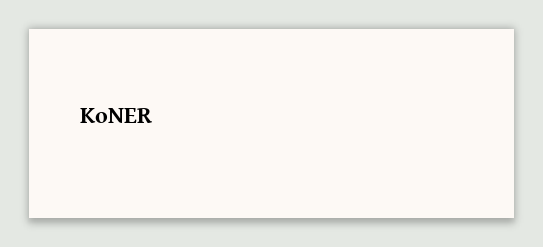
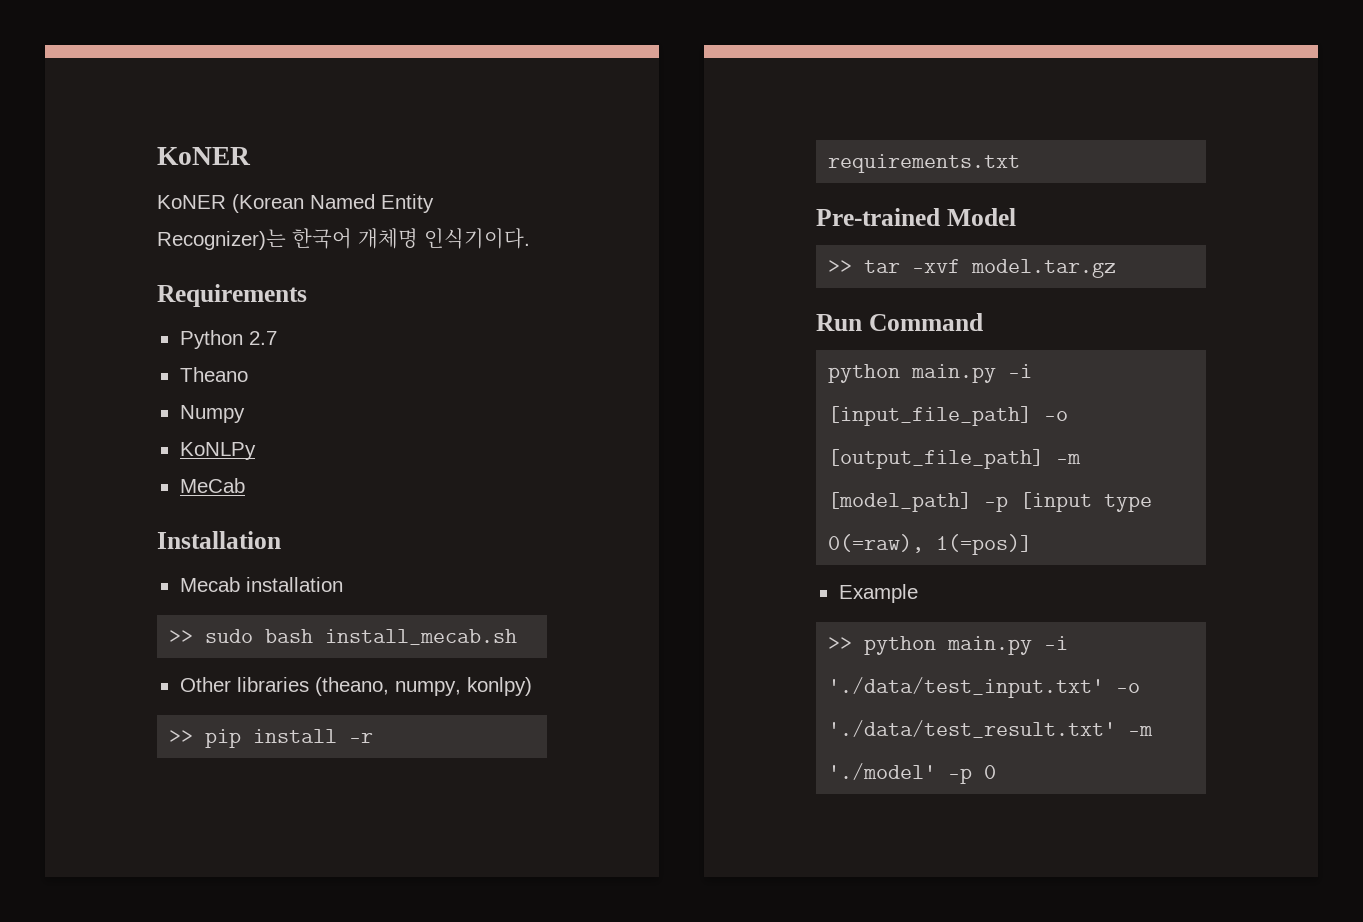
[80,108,152,123] KoNER -> [157,147,251,165] [157,194,434,213] [157,228,530,250] [157,284,307,307] [179,330,277,349] [179,367,248,382] [179,405,245,423] [179,442,256,460] [179,478,245,493] [157,531,281,549] [179,577,343,592] [169,629,518,645] [179,677,532,696] [169,729,374,748] [828,154,1021,173] [816,208,1016,226] [828,259,1117,278] [816,313,983,331] [828,364,1033,383] [828,406,1069,426] [828,449,1082,469] [828,492,1153,512] [828,534,1033,555] [838,584,918,603] [828,636,1069,655] [828,677,1141,698] [828,720,1154,738] [828,763,997,784] KoNER // KoNER (Korean Named Entity Recognizer)는 한국어 개체명 인식기이다. // Requirements // Python 2.7 // Theano // Numpy // KoNLPy // MeCab // Installation // Mecab installation // >> sudo bash install_mecab.sh // Other libraries (theano, numpy, konlpy) // >> pip install -r requirements.txt // Pre-trained Model // >> tar -xvf model.tar.gz // Run Command // python main.py -i [input_file_path] -o [output_file_path] -m [model_path] -p [input type 0(=raw), 1(=pos)] // Example // >> python main.py -i './data/test_input.txt' -o './data/test_result.txt' -m './model' -p 0

